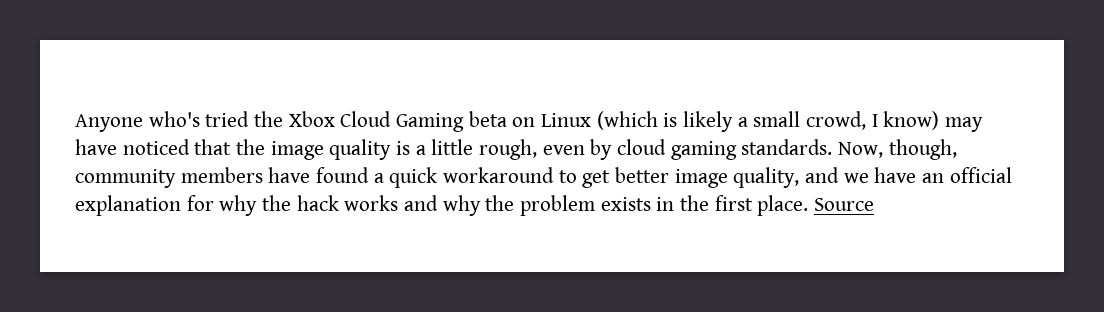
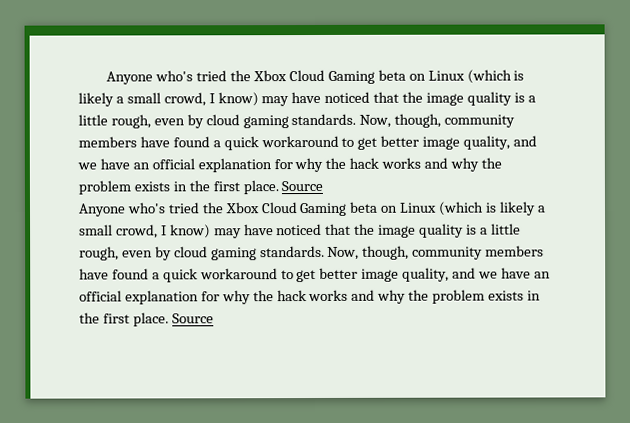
(875, 204) none -> [78,201,546,217] [79,223,521,239] [79,245,545,261] [79,267,551,283] [79,289,541,305] [79,312,214,327] // Anyone who's tried the Xbox Cloud Gaming beta on Linux (which is likely a small crowd, I know) may have noticed that the image quality is a little rough, even by cloud gaming standards. Now, though, community members have found a quick workaround to get better image quality, and we have an official explanation for why the hack works and why the problem exists in the first place. Source

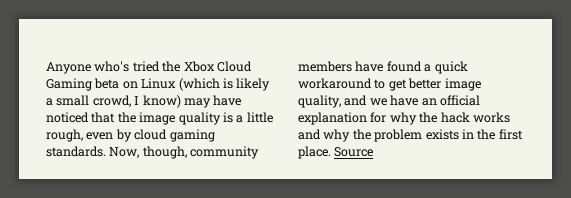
[78,201,546,217] [79,223,521,239] [79,245,545,261] [79,267,551,283] [79,289,541,305] [79,312,214,327] // Anyone who's tried the Xbox Cloud Gaming beta on Linux (which is likely a small crowd, I know) may have noticed that the image quality is a little rough, even by cloud gaming standards. Now, though, community members have found a quick workaround to get better image quality, and we have an official explanation for why the hack works and why the problem exists in the first place. Source -> (374, 152) none

